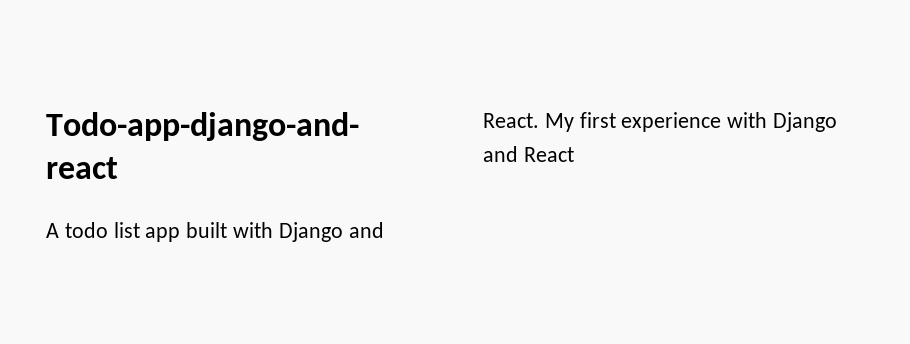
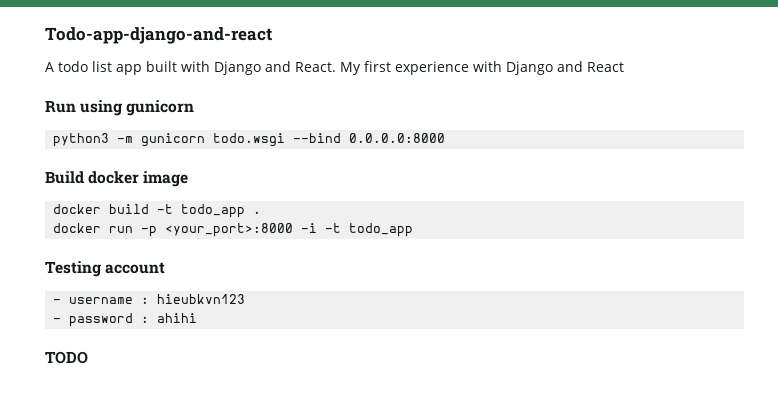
(574, 154) none -> [45,100,195,116] [53,133,446,147] [45,171,189,187] [53,204,262,218] [53,223,414,237] [45,261,166,277] [53,294,246,304] [53,313,198,327] [45,351,88,364] // Run using gunicorn // python3 -m gunicorn todo.wsgi --bind 0.0.0.0:8000 // Build docker image // docker build -t todo_app . // docker run -p <your_port>:8000 -i -t todo_app // Testing account // - username : hieubkvn123 // - password : ahihi // TODO

